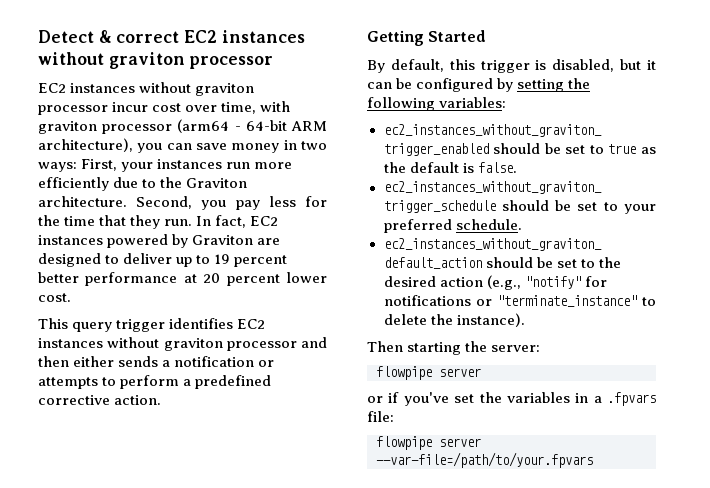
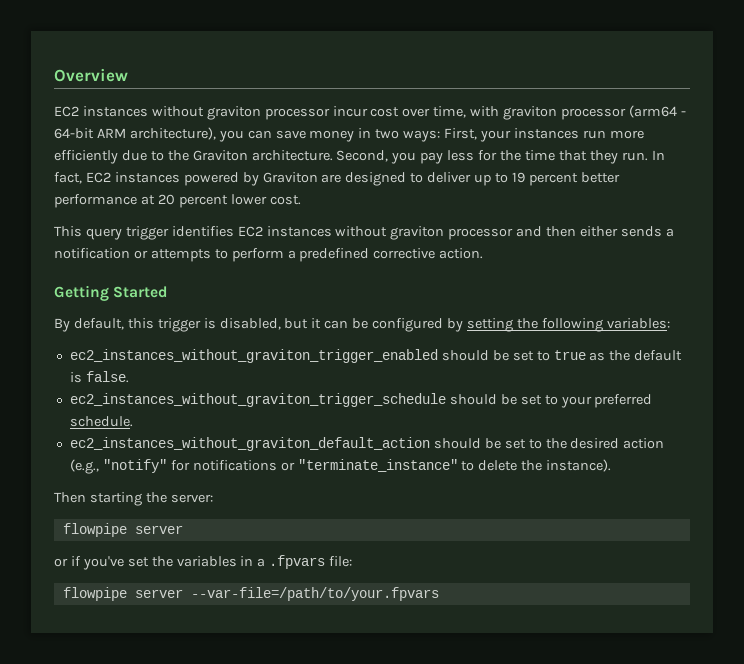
[38,30,305,43] [38,52,274,69] Detect & correct EC2 instances without graviton processor -> [54,68,128,82] Overview

